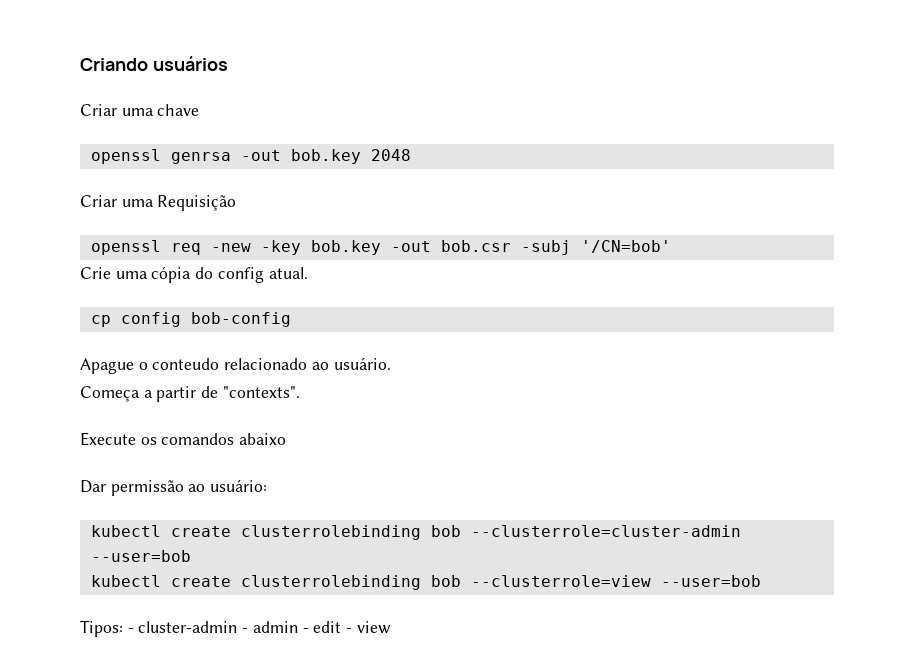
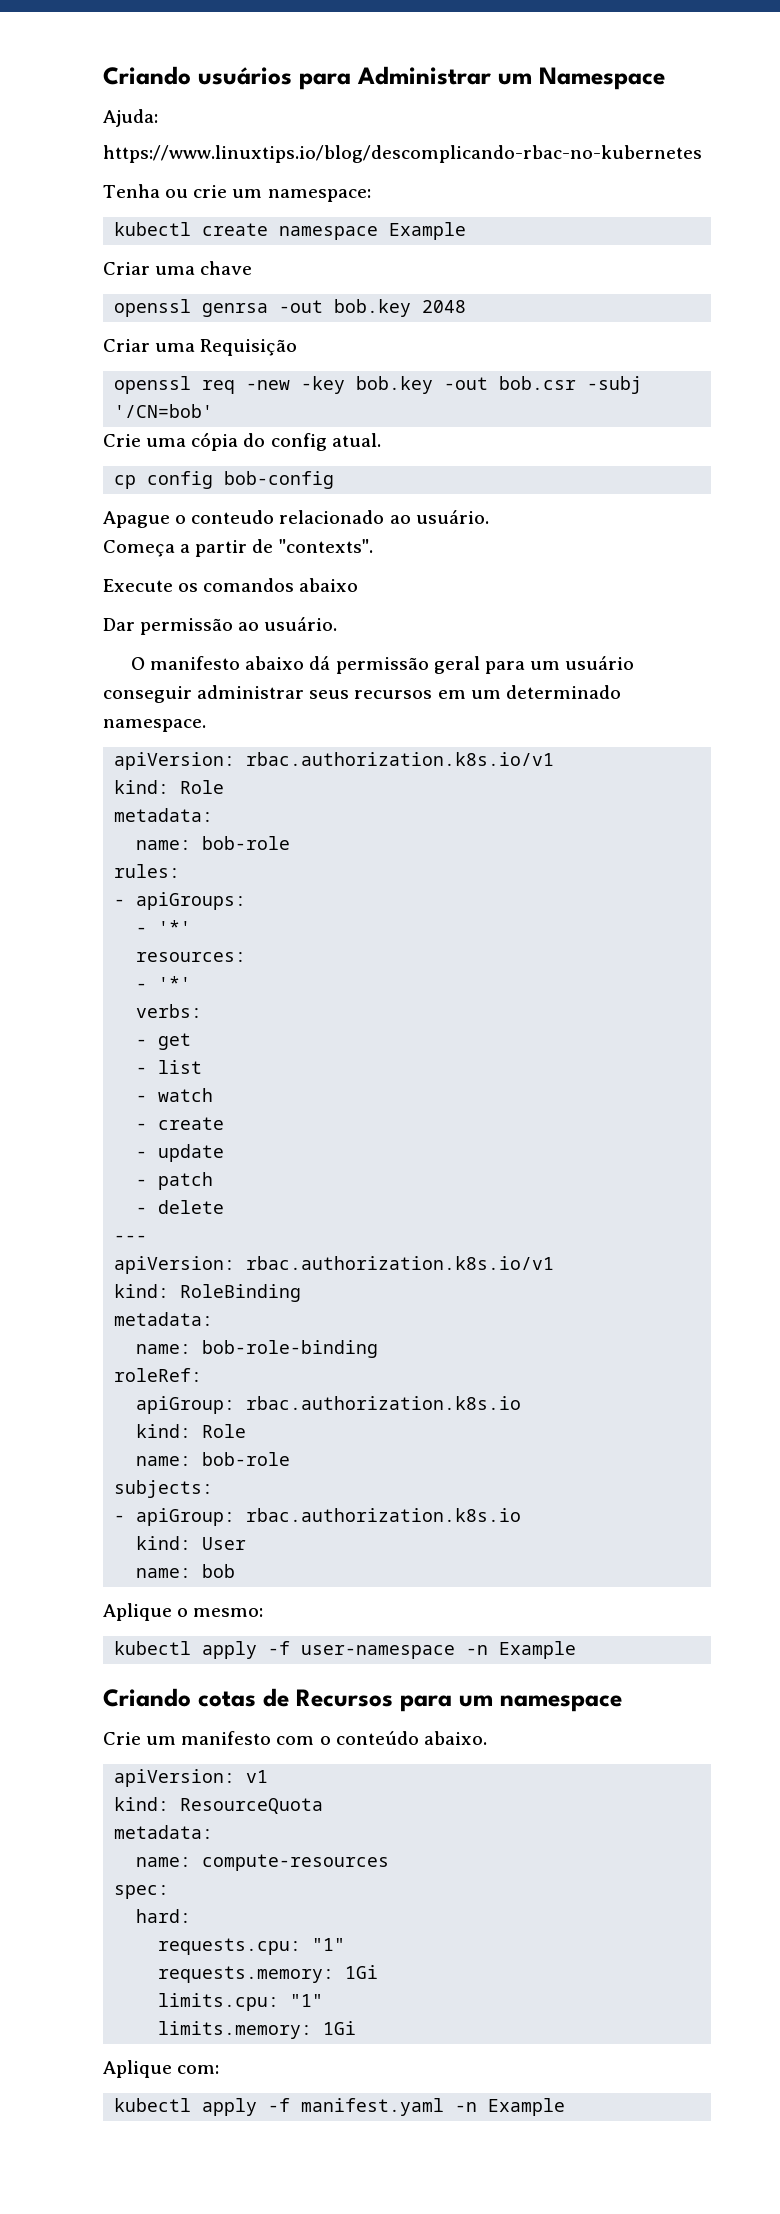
(228, 63) none -> [299,66,665,90] [103,109,158,127] [103,145,702,163] [103,184,371,202] [114,222,467,240] para Administrar um Namespace // Ajuda: // https://www.linuxtips.io/blog/descomplicando-rbac-no-kubernetes // Tenha ou crie um namespace: // kubectl create namespace Example
[210,479,268,492] [90,525,741,540] [90,550,191,562] [90,575,761,590] [80,620,391,637] usuário: // kubectl create clusterrolebinding bob --clusterrole=cluster-admin --user=bob // kubectl create clusterrolebinding bob --clusterrole=view --user=bob // Tipos: - cluster-admin - admin - edit - view -> [264,617,338,631] [130,656,635,674] [103,685,621,703] [103,719,206,732] [114,752,555,770] [114,780,225,794] [114,808,214,822] [136,836,291,850] [114,864,181,878] [114,892,247,910] [136,920,192,934] [136,952,247,962] [136,976,192,990] [136,1004,203,1018] [136,1033,192,1050] [136,1060,203,1074] [136,1088,214,1102] [136,1117,225,1130] [136,1144,225,1162] [136,1172,214,1190] [136,1200,225,1214] [114,1235,148,1242] [114,1256,555,1274] [114,1284,302,1302] [114,1312,214,1326] [136,1340,379,1358] [114,1368,203,1382] [136,1396,522,1414] [136,1424,247,1438] [136,1452,291,1466] [114,1480,214,1498] [114,1508,522,1526] [136,1536,247,1550] [136,1564,236,1578] [103,1603,264,1621] [114,1641,577,1659] [103,1688,622,1712] [103,1731,487,1745] [114,1769,269,1787] [114,1797,324,1814] [114,1825,214,1839] [136,1854,390,1871] [114,1885,170,1899] [136,1909,192,1923] [158,1938,346,1955] [158,1965,379,1983] [158,1993,324,2011] [158,2021,357,2039] [103,2060,220,2078] [114,2098,566,2116] usuário. // O manifesto abaixo dá permissão geral para um usuário conseguir administrar seus recursos em um determinado namespace. // apiVersion: rbac.authorization.k8s.io/v1 // kind: Role // metadata: // name: bob-role // rules: // - apiGroups: // - '*' // resources: // - '*' // verbs: // - get // - list // - watch // - create // - update // - patch // - delete // --- // apiVersion: rbac.authorization.k8s.io/v1 // kind: RoleBinding // metadata: // name: bob-role-binding // roleRef: // apiGroup: rbac.authorization.k8s.io // kind: Role // name: bob-role // subjects: // - apiGroup: rbac.authorization.k8s.io // kind: User // name: bob // Aplique o mesmo: // kubectl apply -f user-namespace -n Example // Criando cotas de Recursos para um namespace // Crie um manifesto com o conteúdo abaixo. // apiVersion: v1 // kind: ResourceQuota // metadata: // name: compute-resources // spec: // hard: // requests.cpu: "1" // requests.memory: 1Gi // limits.cpu: "1" // limits.memory: 1Gi // Aplique com: // kubectl apply -f manifest.yaml -n Example

